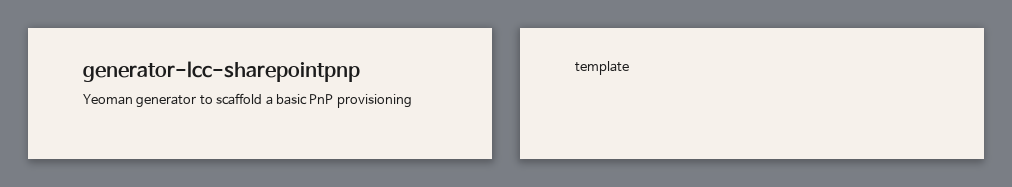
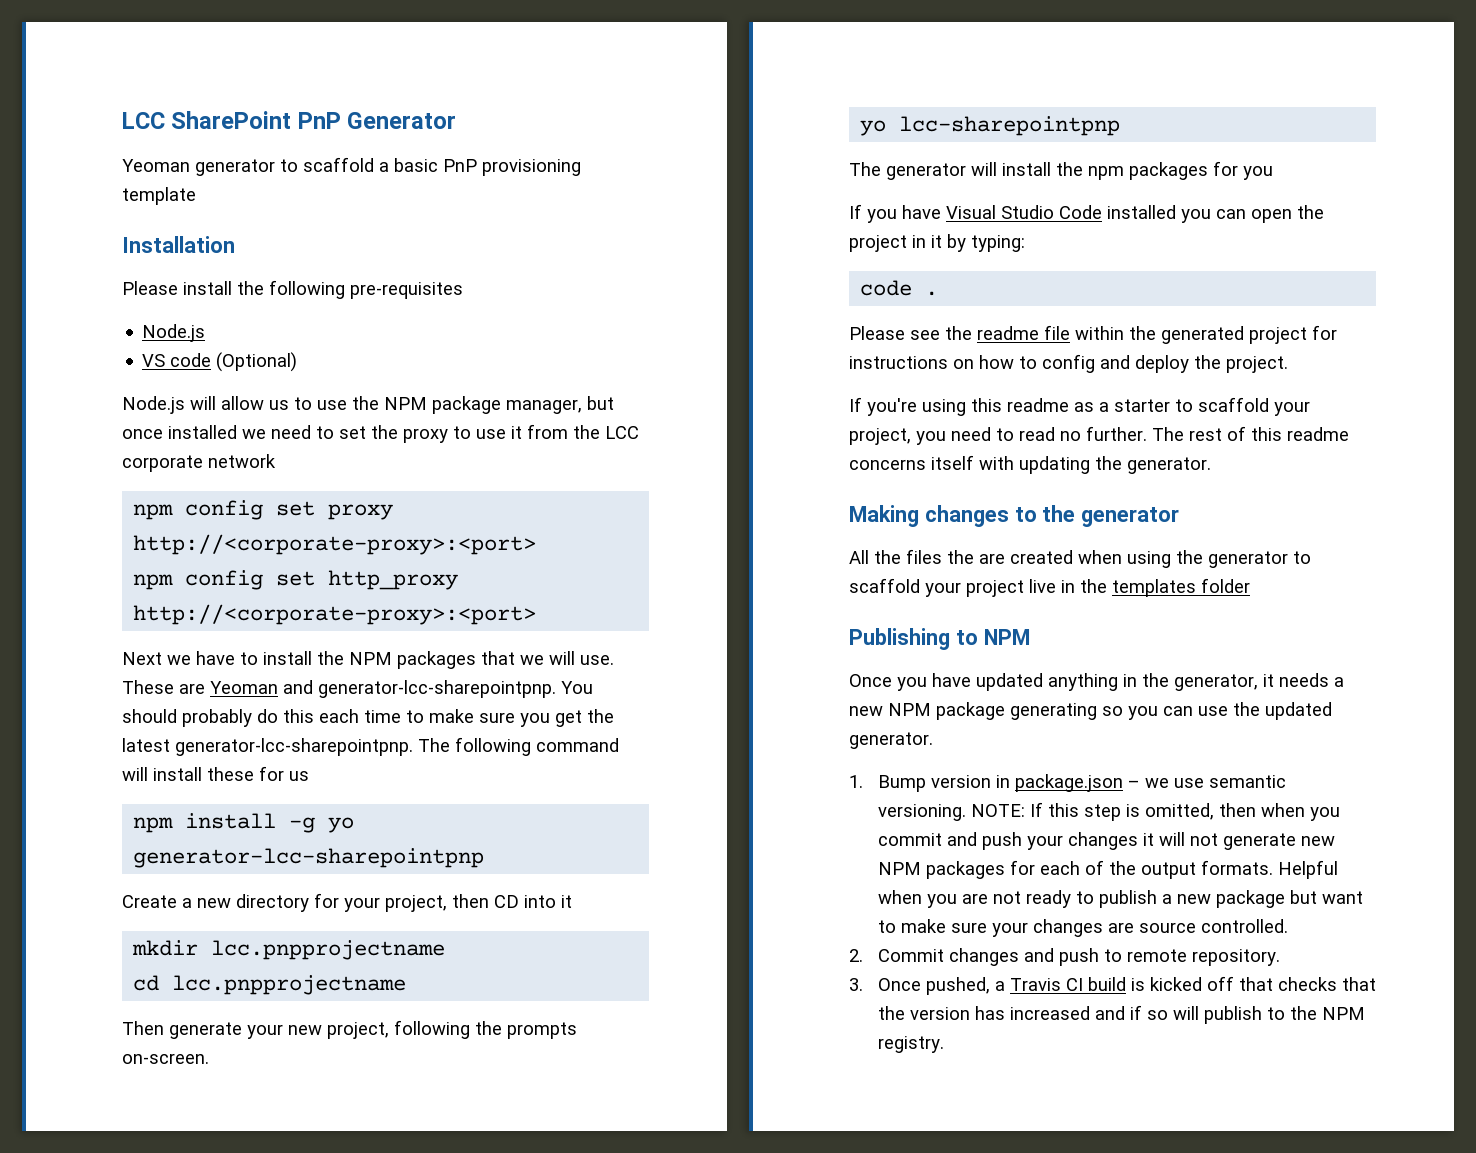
[83,61,360,82] generator-lcc-sharepointpnp -> [122,111,457,129] LCC SharePoint PnP Generator
(629, 68) none -> [122,236,235,253] [122,280,463,299] [142,324,206,342] [142,352,298,372] [122,396,614,414] [122,424,639,443] [122,454,276,472] [133,500,394,520] [133,534,537,555] [133,570,459,590] [133,604,537,625] [122,651,614,669] [122,680,593,698] [122,709,614,727] [122,737,619,756] [122,766,309,781] [133,813,355,833] [133,848,485,868] [122,893,572,912] [132,940,446,960] [133,975,407,995] [122,1020,577,1039] [122,1053,209,1064] [860,116,1121,136] [849,161,1273,180] [849,204,1324,223] [849,234,1025,252] [860,280,939,296] [849,325,1337,344] [849,354,1288,373] [849,397,1310,416] [849,426,1349,445] [849,455,1211,474] [849,505,1180,527] [849,549,1311,568] [849,578,1250,597] [849,628,1030,650] [849,673,1344,691] [849,702,1332,720] [849,732,933,749] [849,774,1286,792] [877,802,1340,821] [877,832,1335,850] [877,860,1338,879] [877,890,1363,908] [877,919,1288,937] [849,948,1280,966] [849,976,1376,995] [877,1005,1365,1024] [877,1036,944,1053] // Installation // Please install the following pre-requisites // Node.js // VS code (Optional) // Node.js will allow us to use the NPM package manager, but once installed we need to set the proxy to use it from the LCC corporate network // npm config set proxy http://<corporate-proxy>:<port> // npm config set http_proxy http://<corporate-proxy>:<port> // Next we have to install the NPM packages that we will use. These are Yeoman and generator-lcc-sharepointpnp. You should probably do this each time to make sure you get the latest generator-lcc-sharepointpnp. The following command will install these for us // npm install -g yo generator-lcc-sharepointpnp // Create a new directory for your project, then CD into it // mkdir lcc.pnpprojectname // cd lcc.pnpprojectname // Then generate your new project, following the prompts on-screen. // yo lcc-sharepointpnp // The generator will install the npm packages for you // If you have Visual Studio Code installed you can open the project in it by typing: // code . // Please see the readme file within the generated project for instructions on how to config and deploy the project. // If you're using this readme as a starter to scaffold your project, you need to read no further. The rest of this readme concerns itself with updating the generator. // Making changes to the generator // All the files the are created when using the generator to scaffold your project live in the templates folder // Publishing to NPM // Once you have updated anything in the generator, it needs a new NPM package generating so you can use the updated generator. // 1. Bump version in package.json – we use semantic versioning. NOTE: If this step is omitted, then when you commit and push your changes it will not generate new NPM packages for each of the output formats. Helpful when you are not ready to publish a new package but want to make sure your changes are source controlled. // 2. Commit changes and push to remote repository. // 3. Once pushed, a Travis CI build is kicked off that checks that the version has increased and if so will publish to the NPM registry.

